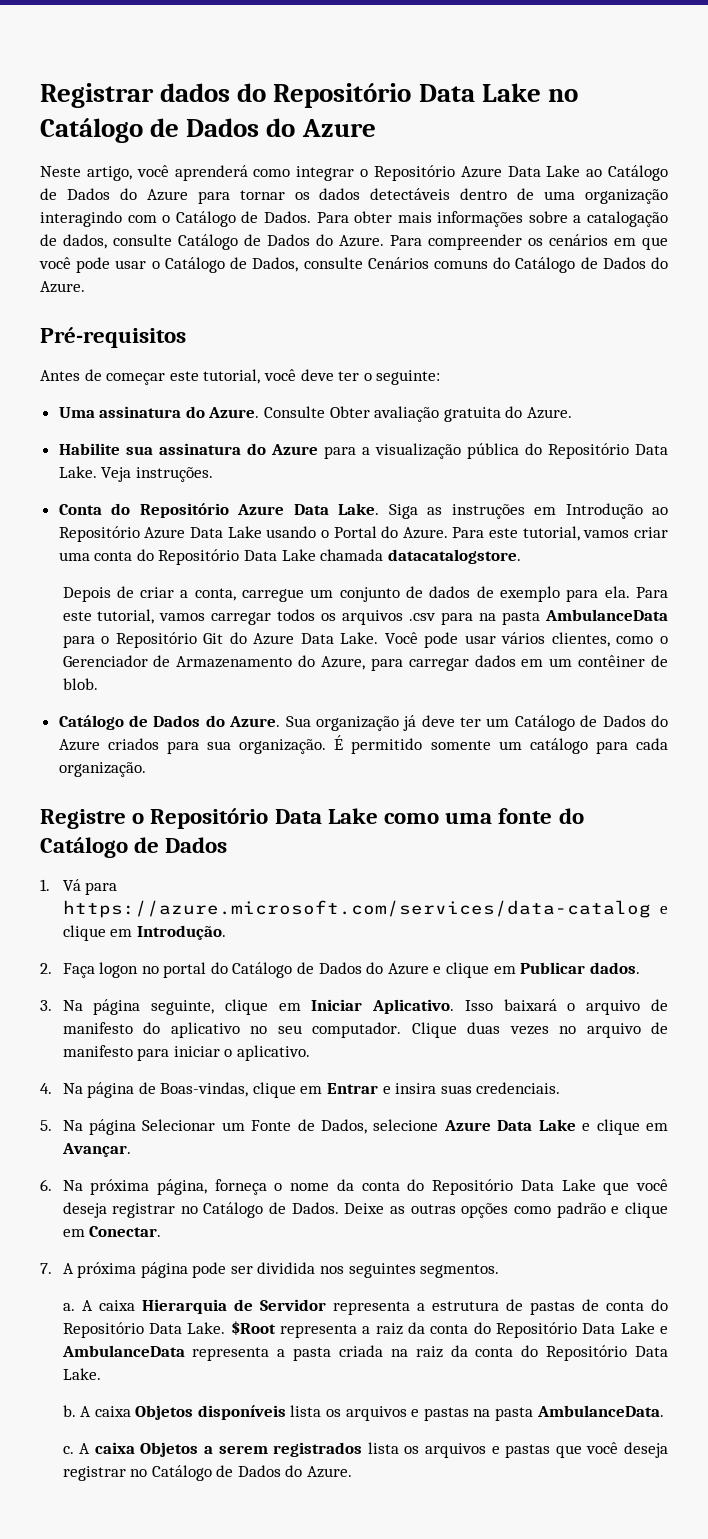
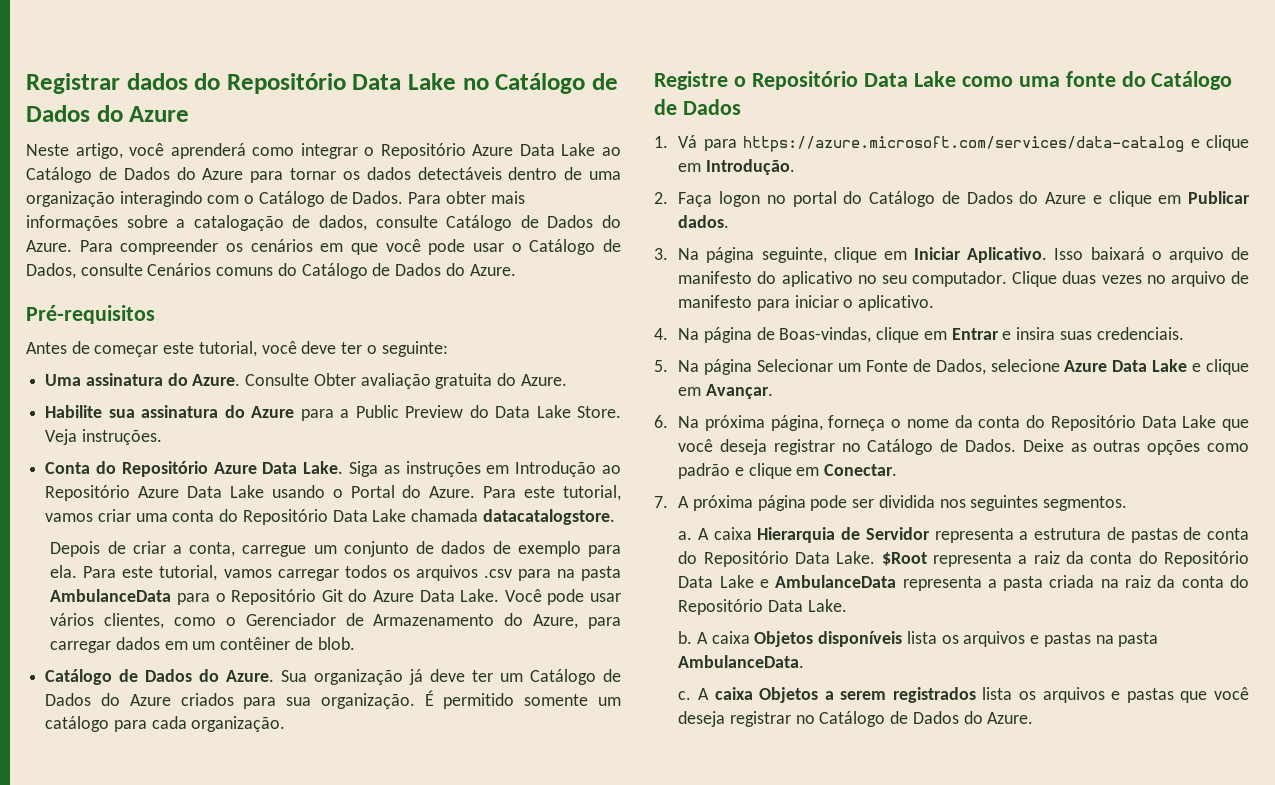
[374,443,668,459] [58,466,97,478] visualização pública do Repositório Data Lake. -> [355,405,622,418] Public Preview do Data Lake Store.

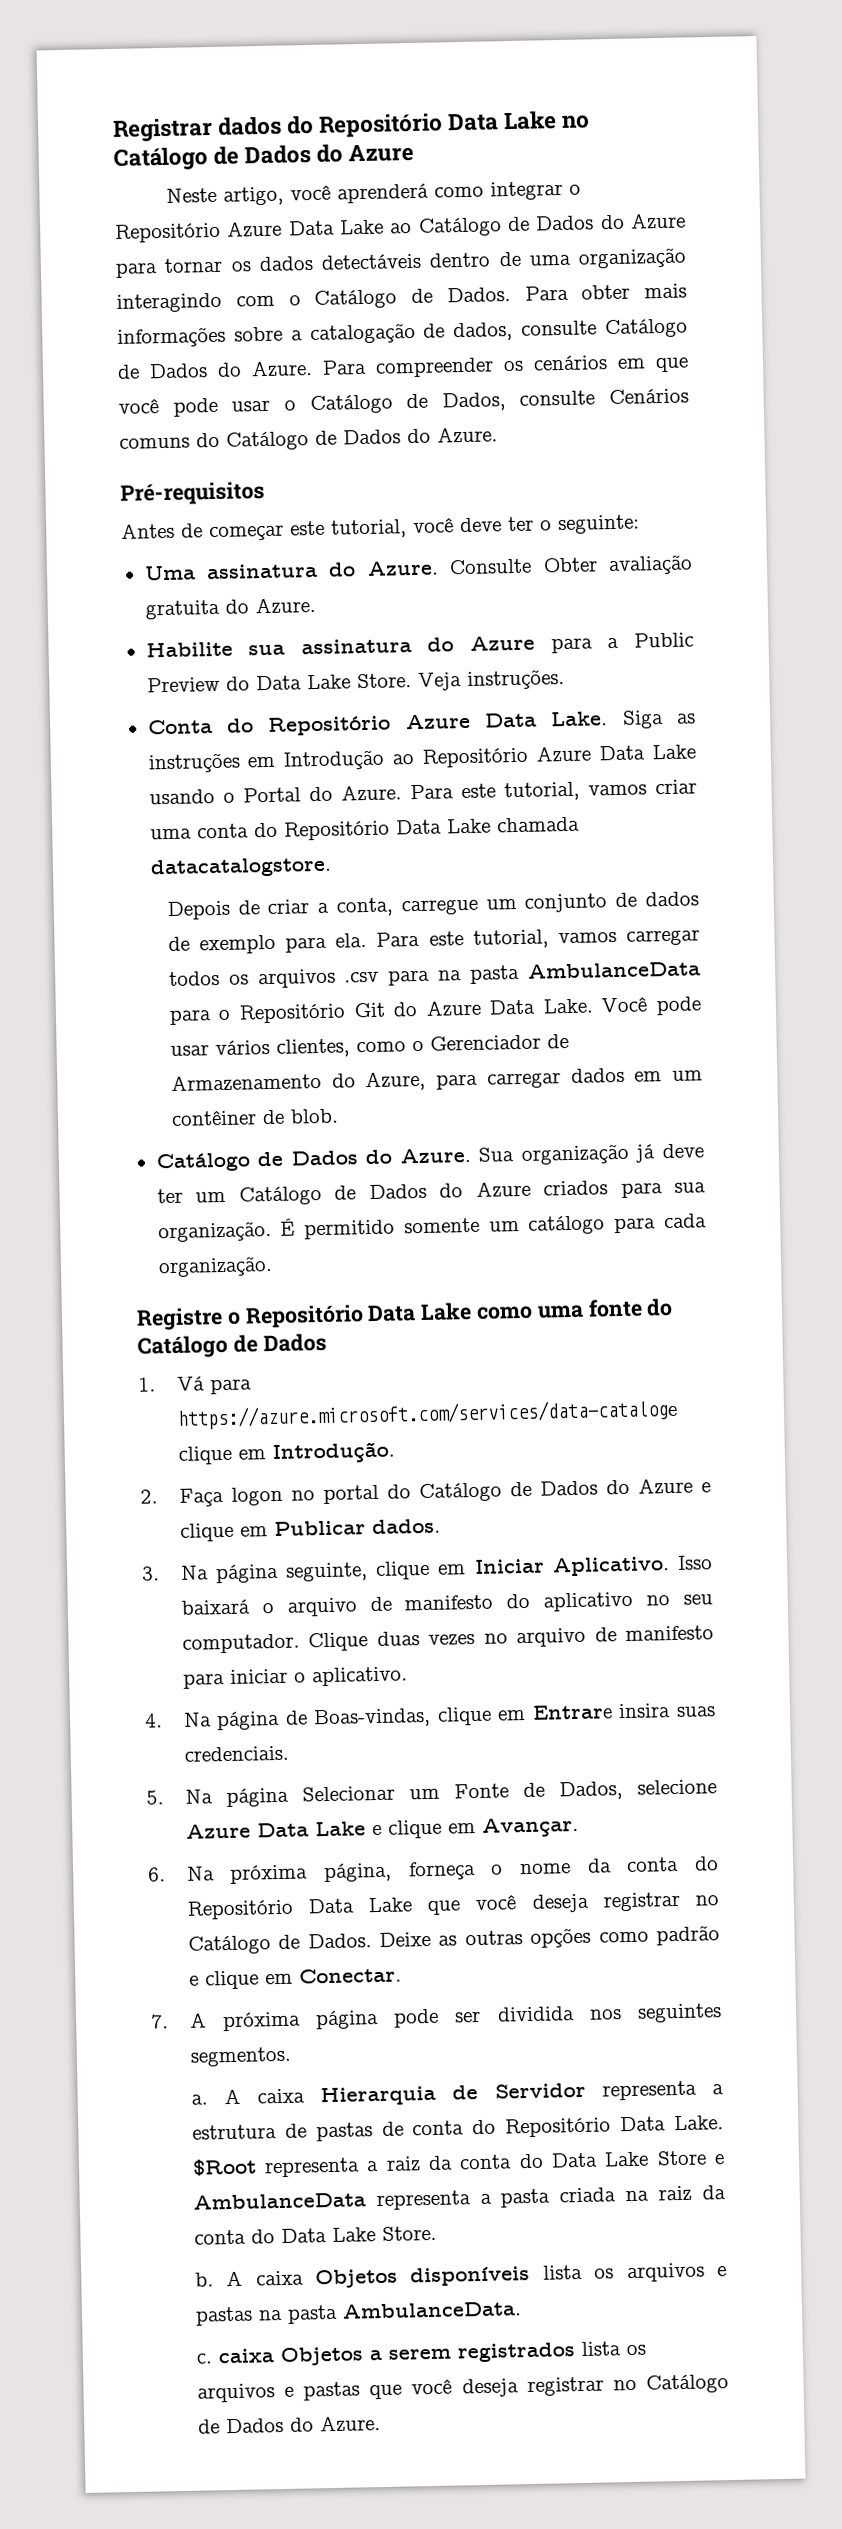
[743,136,1200,152] https://azure.microsoft.com/services/data-catalog e -> [176,1398,678,1430] https://azure.microsoft.com/services/data-cataloge
[951,328,1012,340] Entrar e -> [531,1704,613,1720] Entrare
[1164,551,1249,567] [678,575,754,588] Repositório Data Lake -> [551,2150,707,2168] Data Lake Store
[678,599,847,615] Repositório Data Lake. -> [280,2225,437,2244] Data Lake Store.
[697,688,709,700] A -> (213, 2358) none

